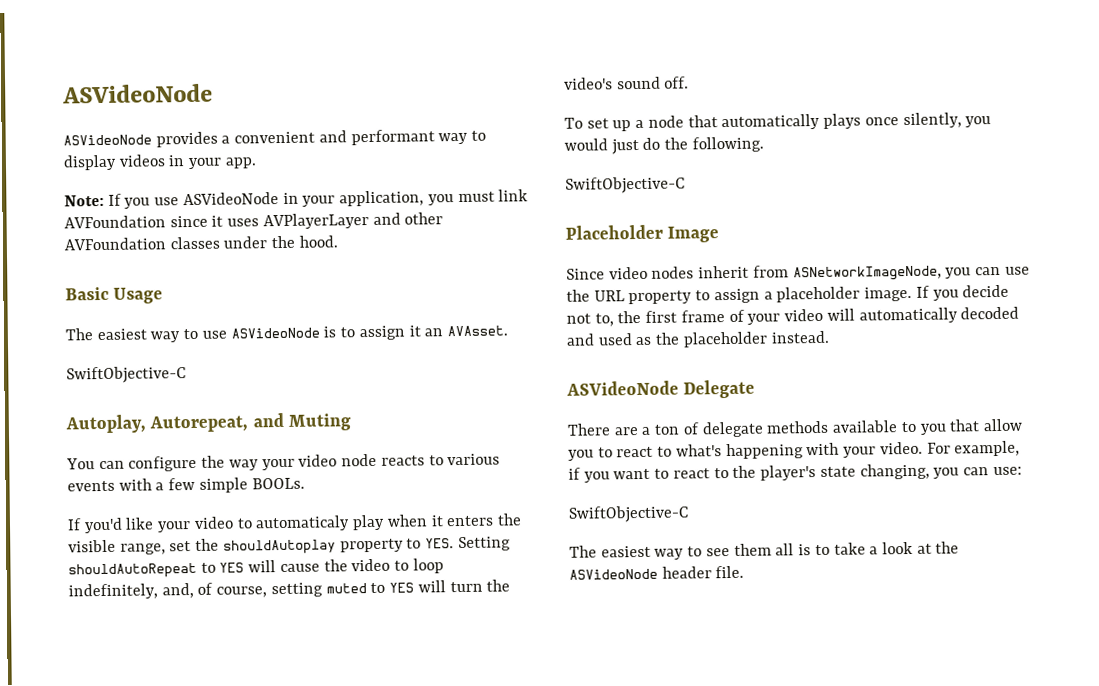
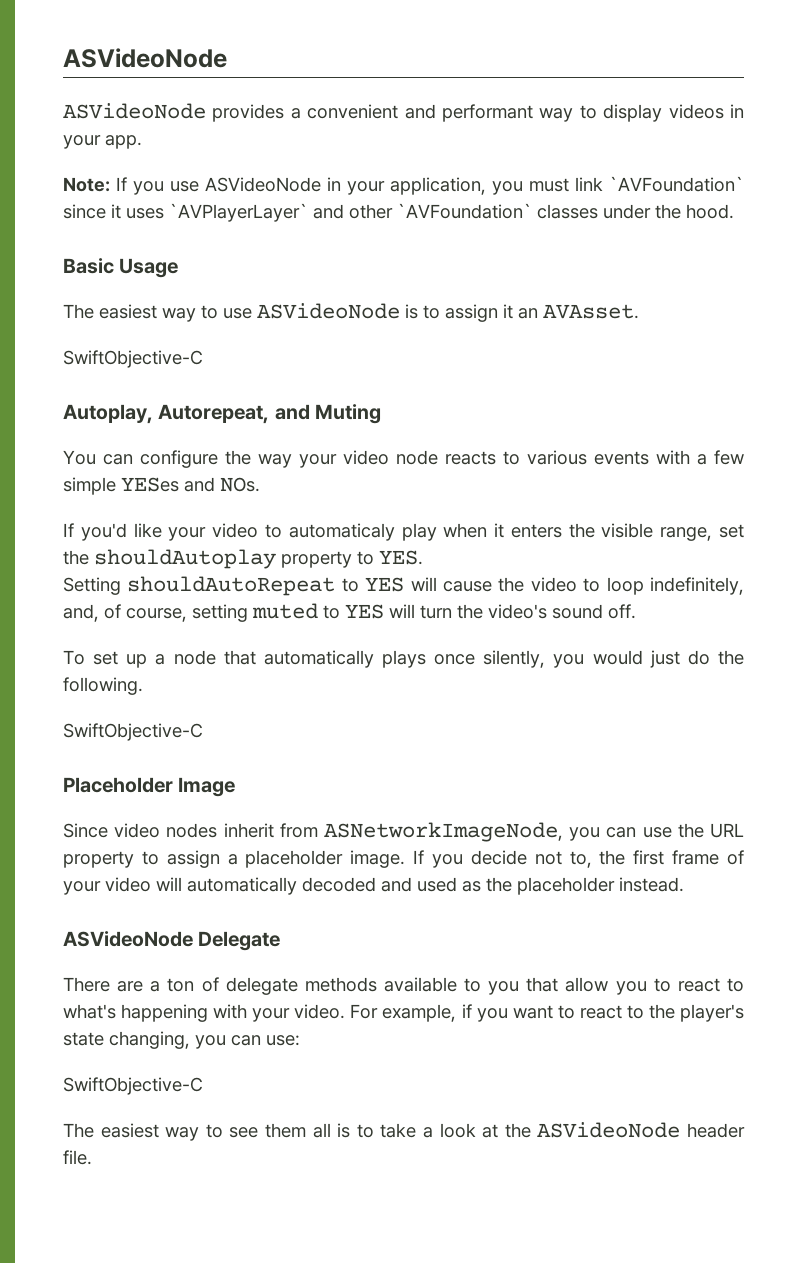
[64,215,166,229] AVFoundation -> [609,176,744,192] `AVFoundation`
[262,213,369,230] AVPlayerLayer -> [169,203,308,222] `AVPlayerLayer`
[64,237,166,251] AVFoundation -> [397,203,532,219] `AVFoundation`
[251,477,305,490] BOOLs. -> [121,477,260,492] YESes and NOs.
(455, 543) none -> (423, 557) //

